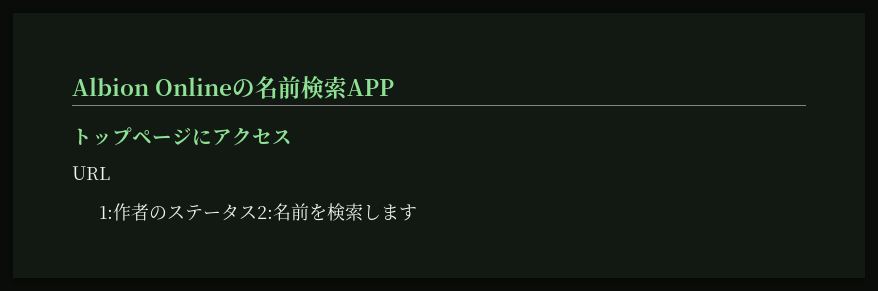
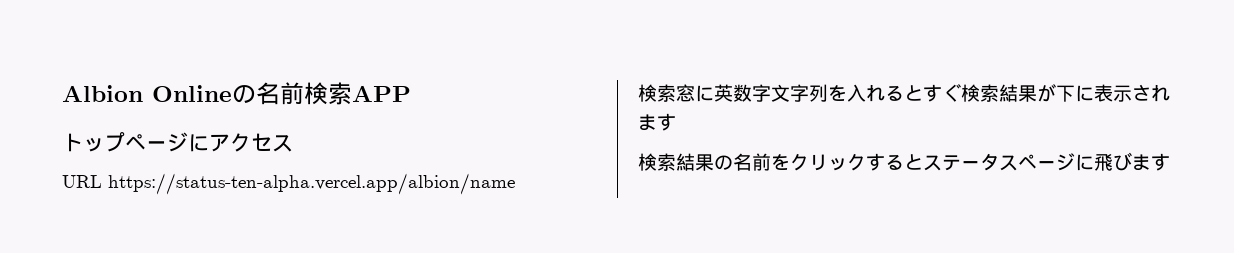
[98,203,381,221] // 1:作者のステータス2:名前を検索し -> [108,173,515,195] [638,84,1170,102] [638,113,676,131] [638,152,1132,171] https://status-ten-alpha.vercel.app/albion/name // 検索窓に英数字文字列を入れるとすぐ検索結果が下に表示されます // 検索結果の名前をクリックするとステータスページに飛び

